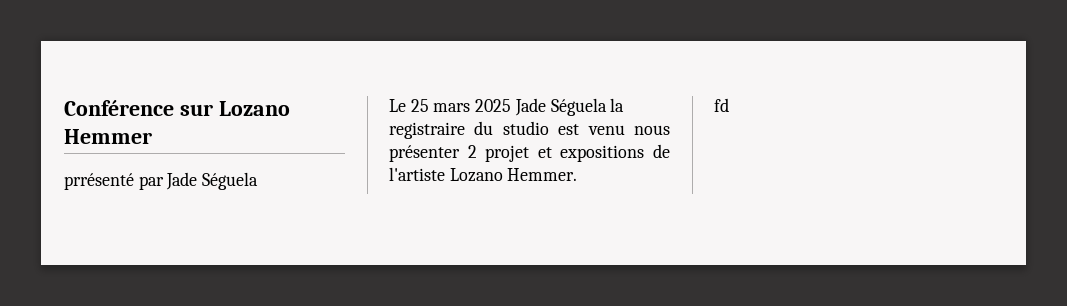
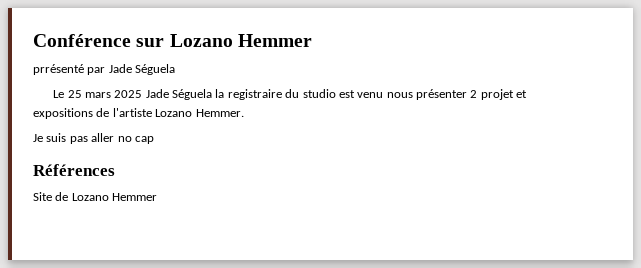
[714,98,729,112] fd -> [33,133,154,144] [33,164,115,176] [33,192,158,201] Je suis pas aller no cap // Références // Site de Lozano Hemmer

